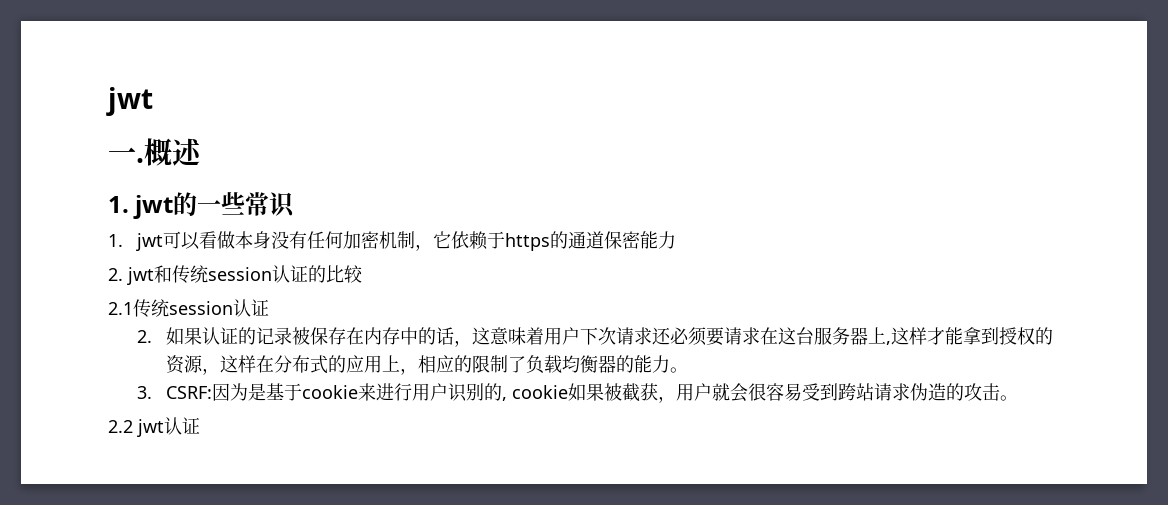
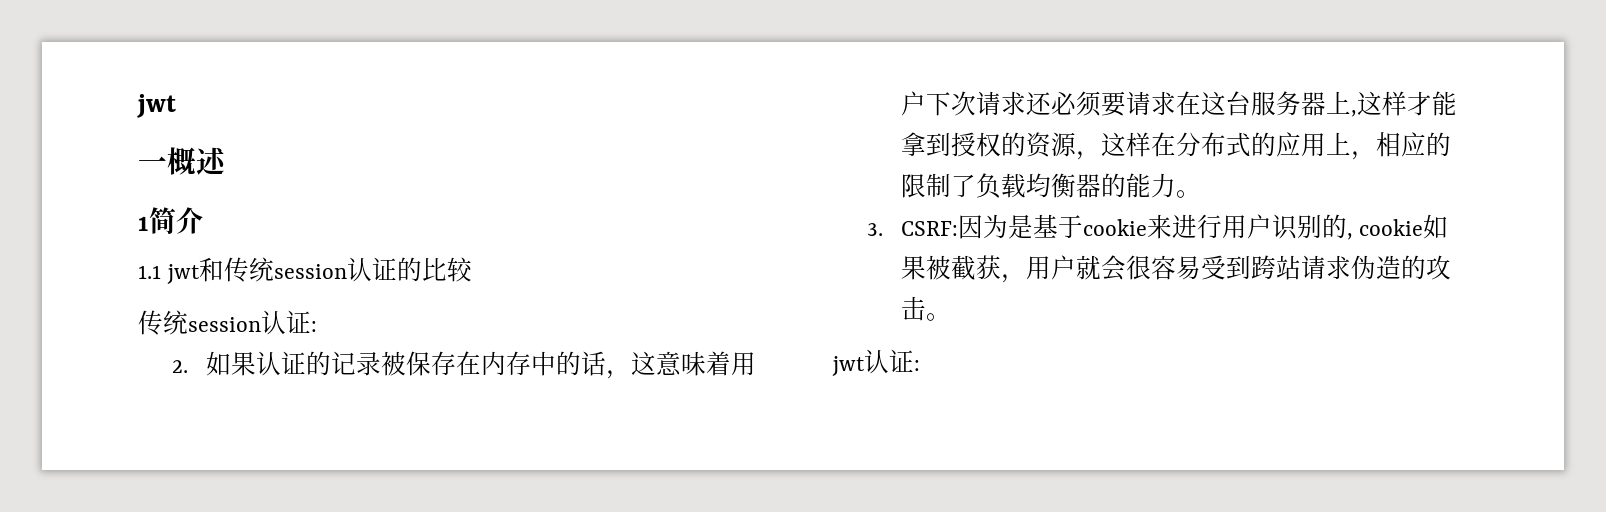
[136,158,144,163] . -> (167, 164) none
[108,192,296,219] [108,231,676,251] [108,268,123,281] 1. jwt的一些常识 // 1. jwt可以看做本身没有任何加密机制，它依赖于https的通道保密能力 // 2. -> [138,207,203,234] [138,265,161,279] 1简介 // 1.1
[108,299,269,318] 2.1传统session认证 -> [138,310,317,335] 传统session认证:
[108,420,133,433] 2.2 -> (951, 317) none
(200, 425) none -> [914,360,920,371] :

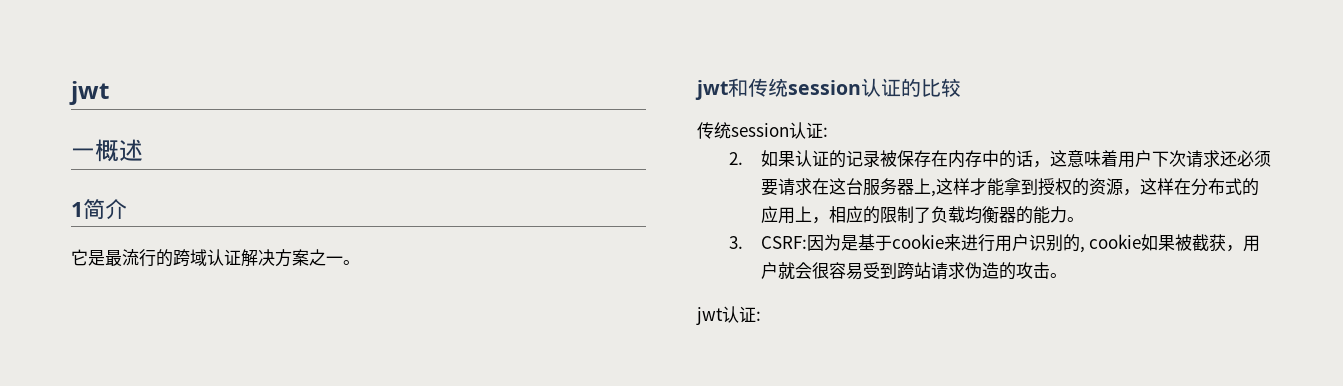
[138,265,161,279] 1.1 -> [71,249,360,267] 它是最流行的跨域认证解决方案之一。 //

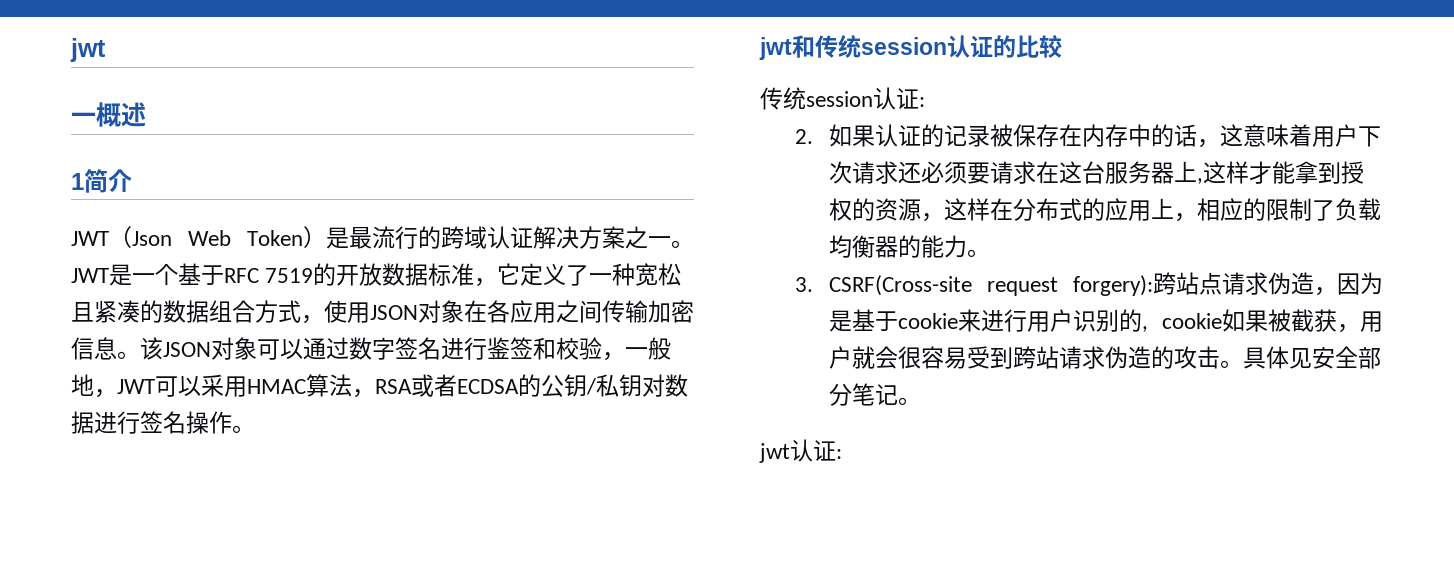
[71,249,88,266] 它 -> [71,226,327,248] JWT（Json Web Token）
(360, 262) none -> [71,263,682,287] [71,300,694,324] [71,337,671,361] [71,374,688,398] [71,411,255,434] JWT是一个基于RFC 7519的开放数据标准，它定义了一种宽松且紧凑的数据组合方式，使用JSON对象在各应用之间传输加密信息。该JSON对象可以通过数字签名进行鉴签和校验，一般地，JWT可以采用HMAC算法，RSA或者ECDSA的公钥/私钥对数据进行签名操作。
[760,236,807,249] CSRF: -> [829,272,1337,296] CSRF(Cross-site request forgery):跨站点请求伪造，
(1067, 275) none -> [1243,346,1382,369] [829,383,922,406] 具体见安全部分笔记。

